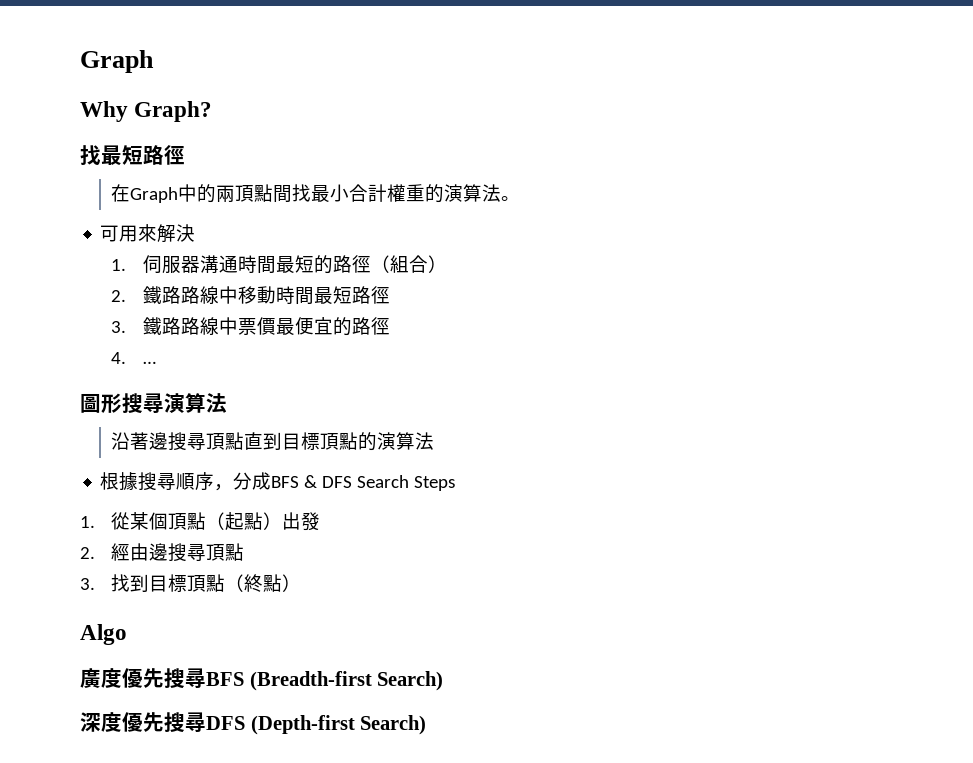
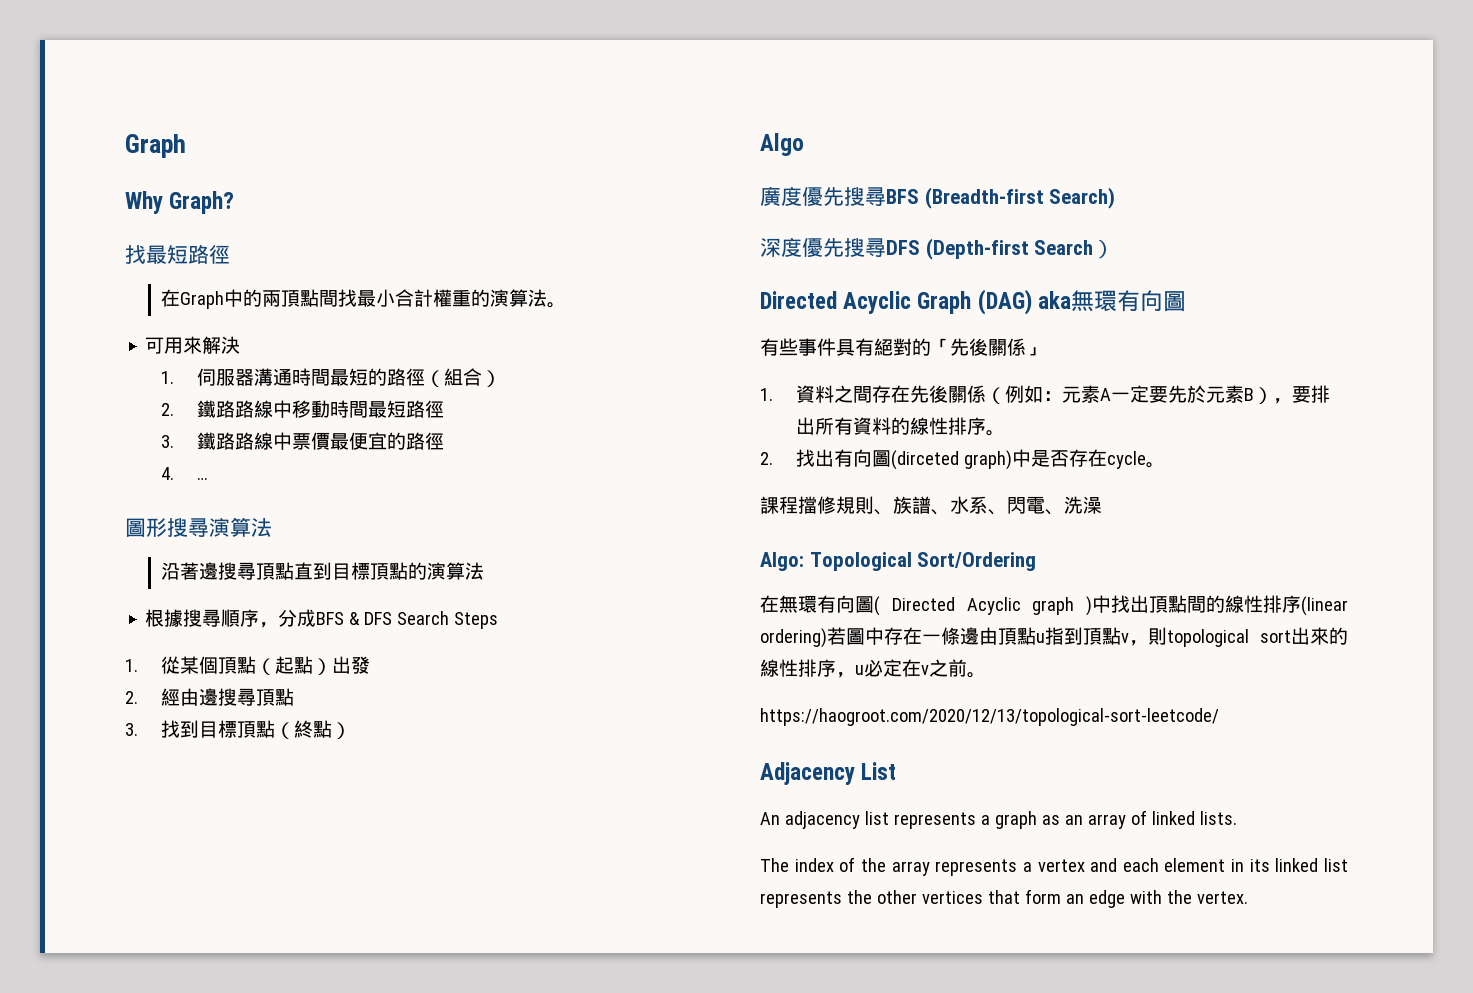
[360,715,427,735] Search) -> [1034,239,1115,259] [760,289,1186,315] [760,338,1045,356] [760,385,1331,404] [796,417,1006,436] [760,449,1166,470] [760,496,1102,515] [760,552,1037,571] [760,595,1348,616] [760,627,1348,648] [760,659,986,678] [760,708,1219,726] [760,762,897,785] [760,810,1237,829] [760,857,1348,876] [760,889,1248,908] Search） // Directed Acyclic Graph (DAG) aka無環有向圖 // 有些事件具有絕對的「先後關係」 // 1.資料之間存在先後關係（例如：元素A一定要先於元素B），要排出所有資料的線性排序。 // 2.找出有向圖(dirceted graph)中是否存在cycle。 // 課程擋修規則、族譜、水系、閃電、洗澡 // Algo: Topological Sort/Ordering // 在無環有向圖( Directed Acyclic graph )中找出頂點間的線性排序(linear ordering)若圖中存在一條邊由頂點u指到頂點v，則topological sort出來的線性排序，u必定在v之前。 // https://haogroot.com/2020/12/13/topological-sort-leetcode/ // Adjacency List // An adjacency list represents a graph as an array of linked lists. // The index of the array represents a vertex and each element in its linked list represents the other vertices that form an edge with the vertex.

